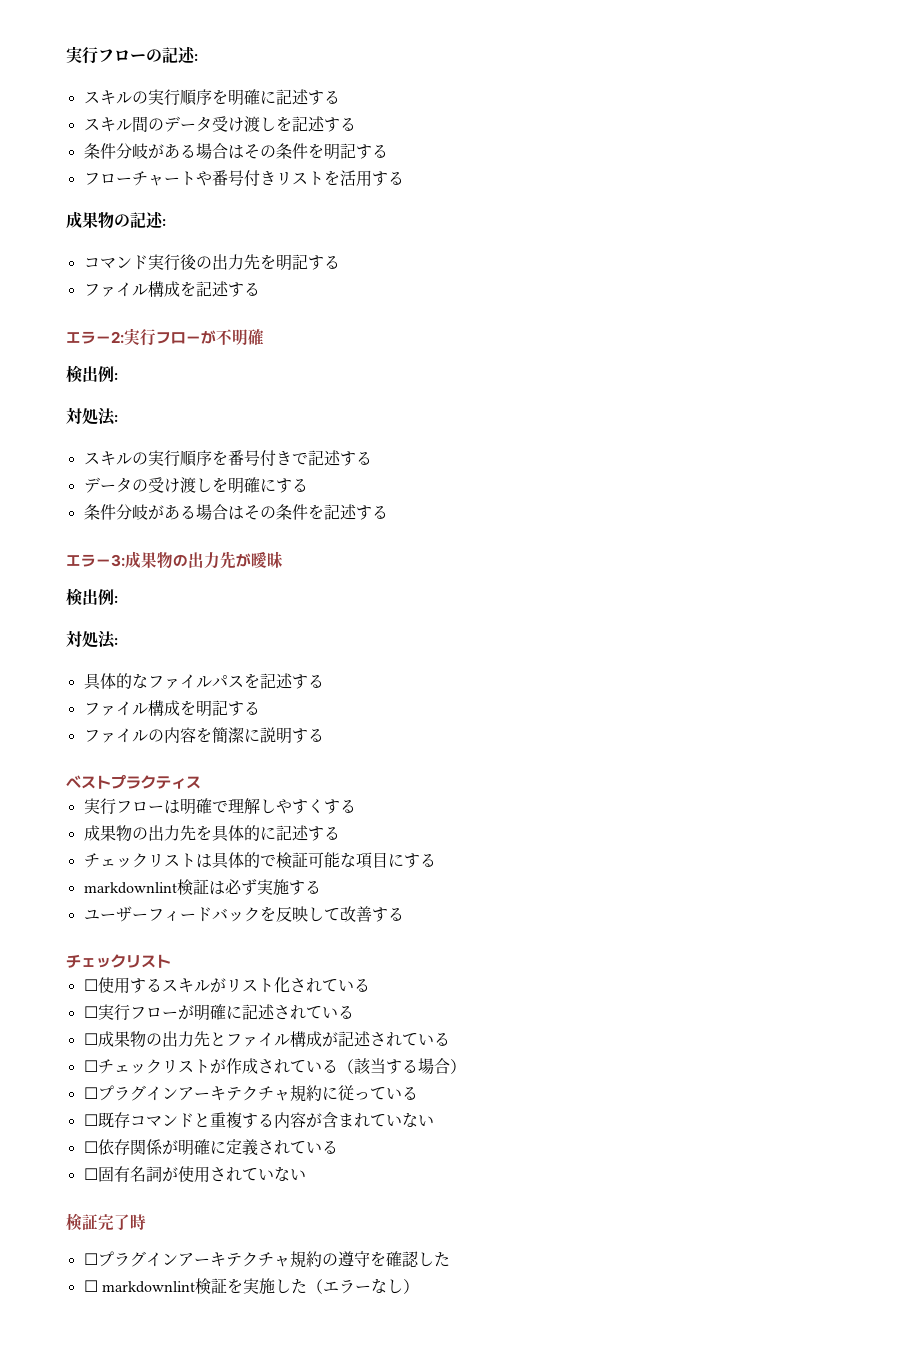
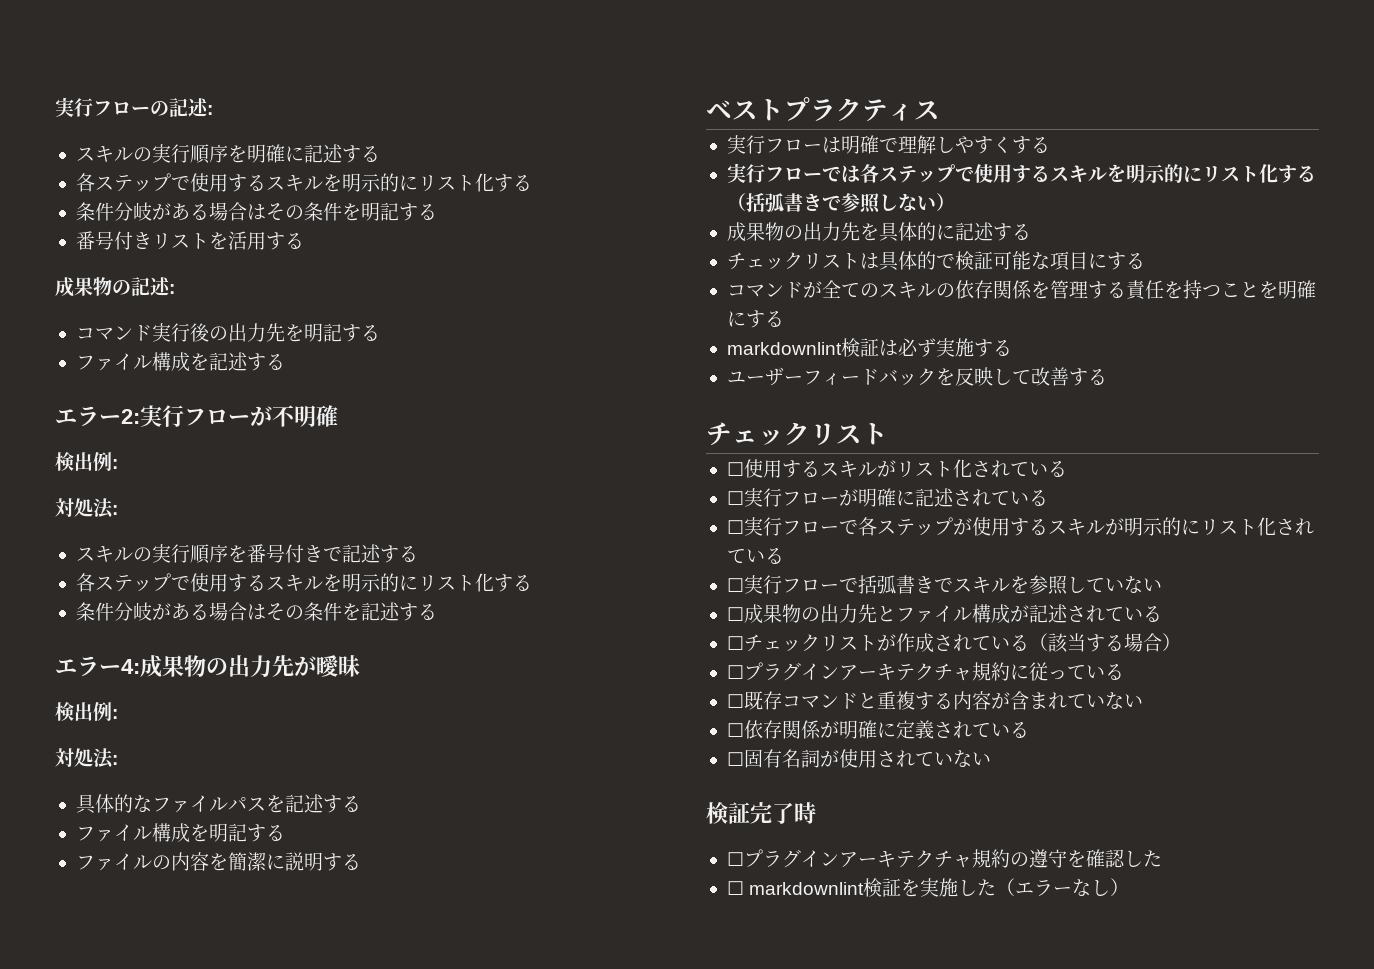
[83,116,325,132] スキル間のデータ受け渡しを記述 -> [75,173,494,192] 各ステップで使用するスキルを明示的にリスト化
[83,171,212,186] フローチャートや -> (437, 212) none
[83,477,276,494] データの受け渡しを明確に -> [75,573,494,592] 各ステップで使用するスキルを明示的にリスト化
[111,554,125,567] 3: -> [121,659,140,674] 4:
(356, 806) none -> [726,163,1316,183] [726,193,955,214] // 実行フローでは各ステップで使用するスキルを明示的にリスト化する（括弧書きで参照しない）
(436, 860) none -> [726,280,1316,300] [726,310,784,328] // コマンドが全てのスキルの依存関係を管理する責任を持つことを明確にする
(354, 1012) none -> [726,517,1314,536] [726,548,784,564] [726,575,1162,595] // ☐実行フローで各ステップが使用するスキルが明示的にリスト化されている // ☐実行フローで括弧書きでスキルを参照していない

